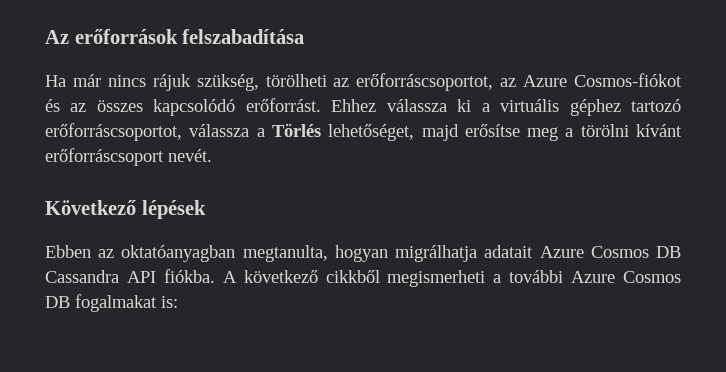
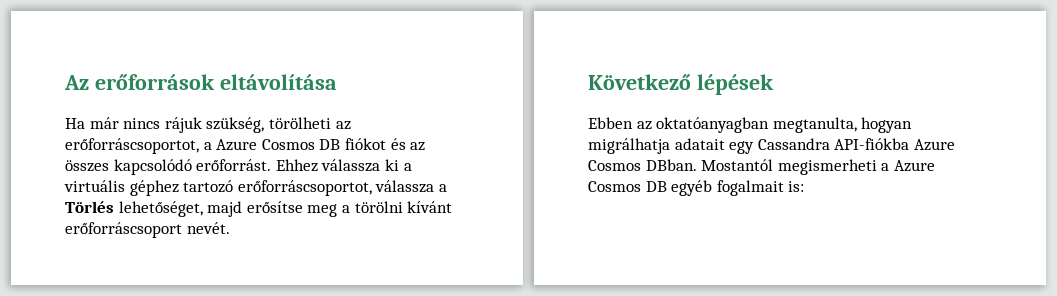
[182,29,305,44] felszabadítása -> [219,74,337,90] eltávolítása
[500,73,682,87] az Azure Cosmos-fiókot -> [203,138,386,151] a Azure Cosmos DB fiókot
[539,246,681,258] [45,269,681,287] [45,294,157,312] Azure Cosmos DB Cassandra API fiókba. A következő cikkből megismerheti a további Azure Cosmos DB fogalmakat -> [729,138,955,154] [588,159,935,175] [588,180,784,196] egy Cassandra API-fiókba Azure Cosmos DBban. Mostantól megismerheti a Azure Cosmos DB egyéb fogalmait

